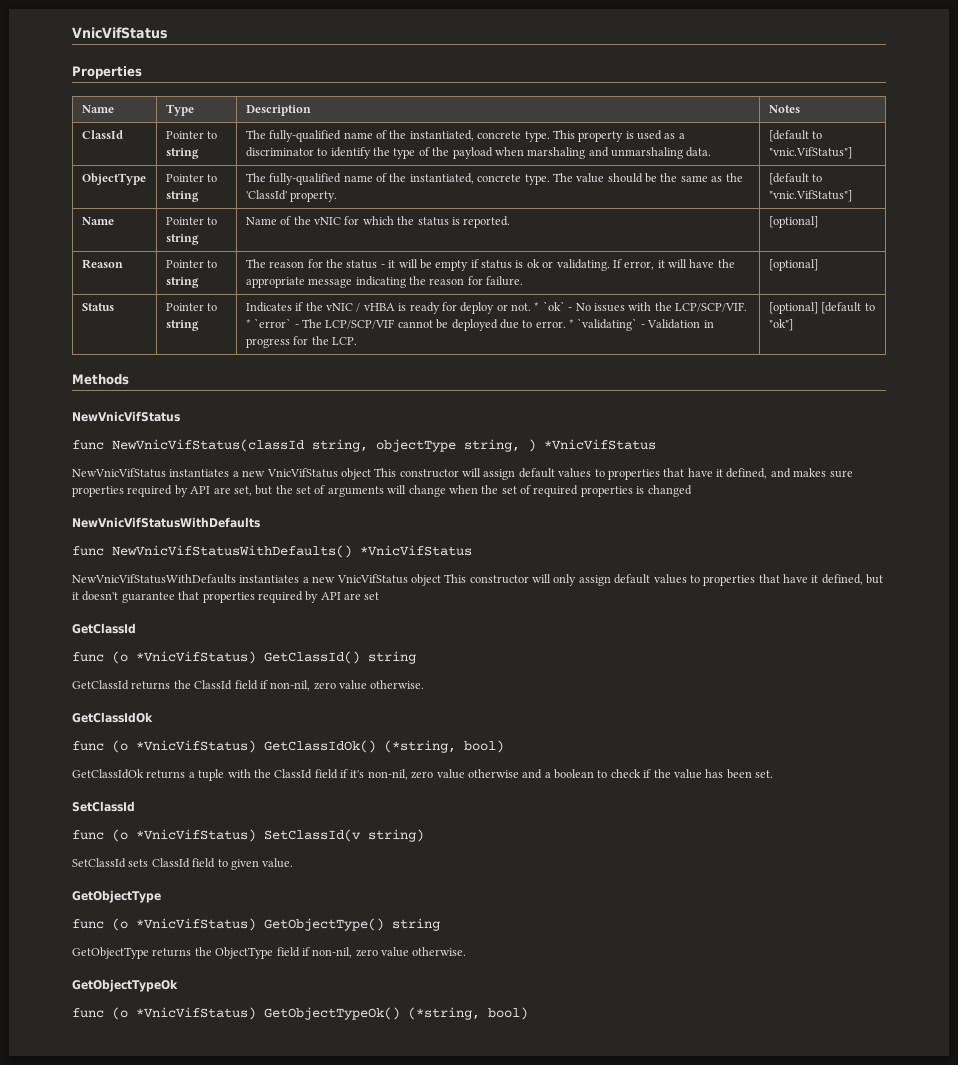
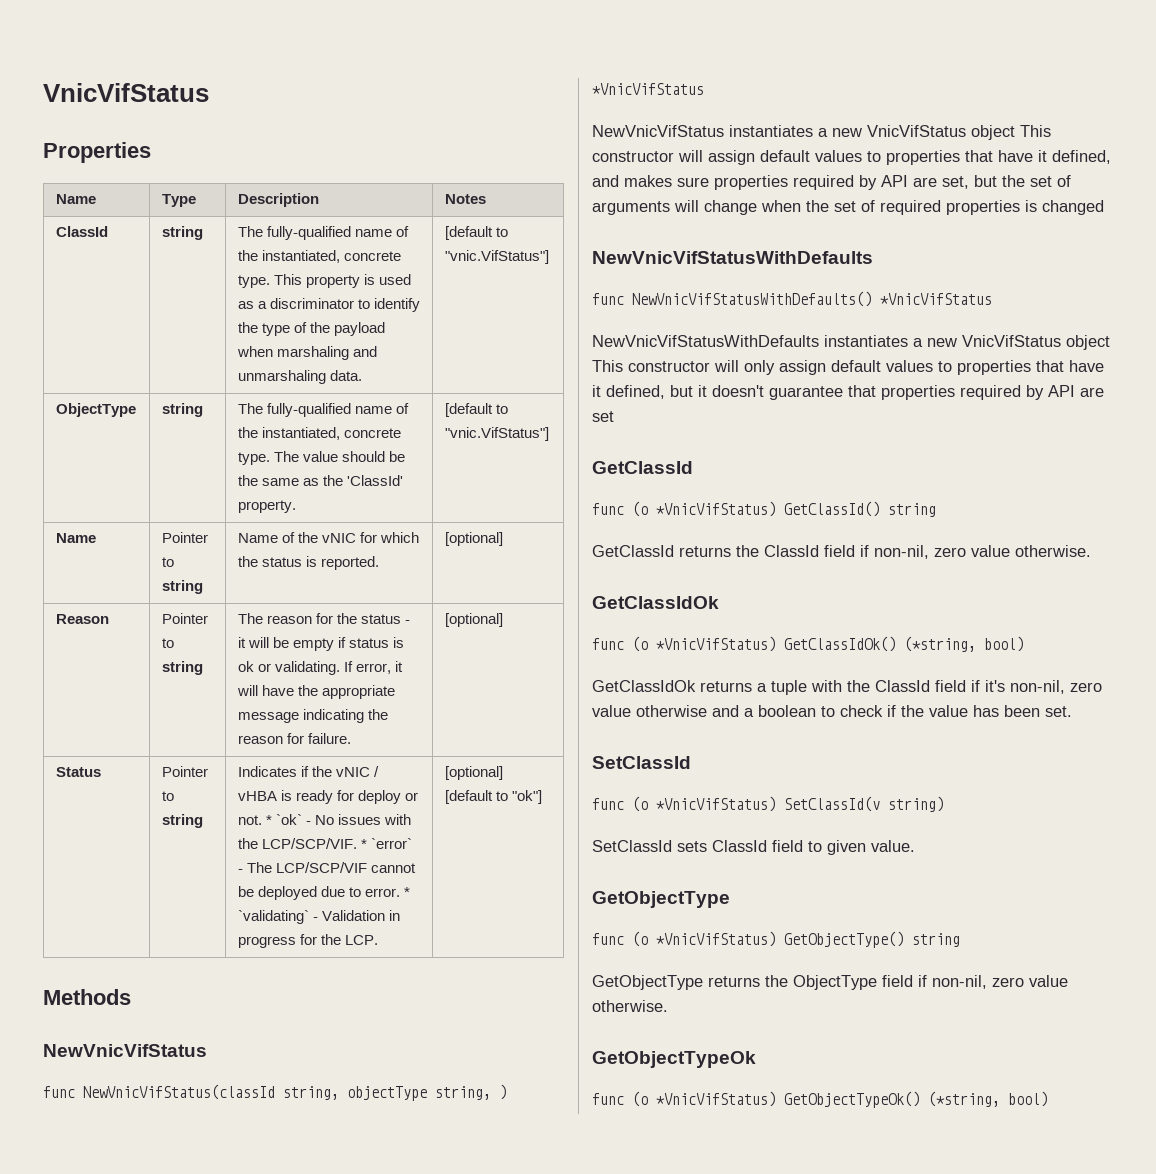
[165,131,218,139] Pointer to -> (108, 231) none
[165,174,218,182] Pointer to -> (136, 410) none

